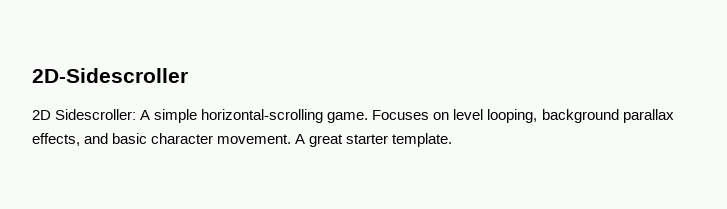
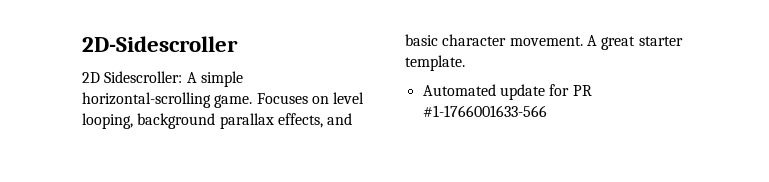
(453, 140) none -> [422,84,592,100] [422,105,547,117] // Automated update for PR #1-1766001633-566

